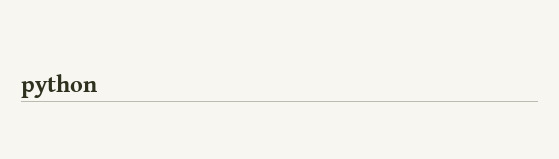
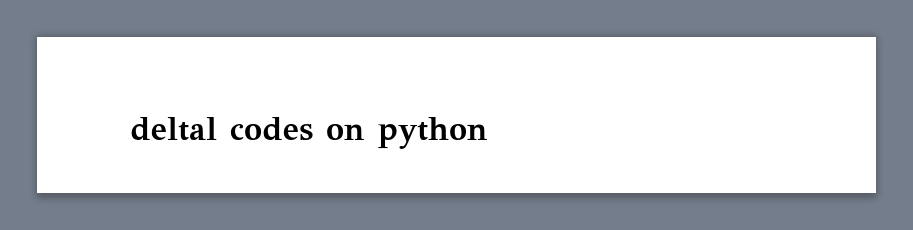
(21, 86) none -> [130,117,365,141] deltal codes on

